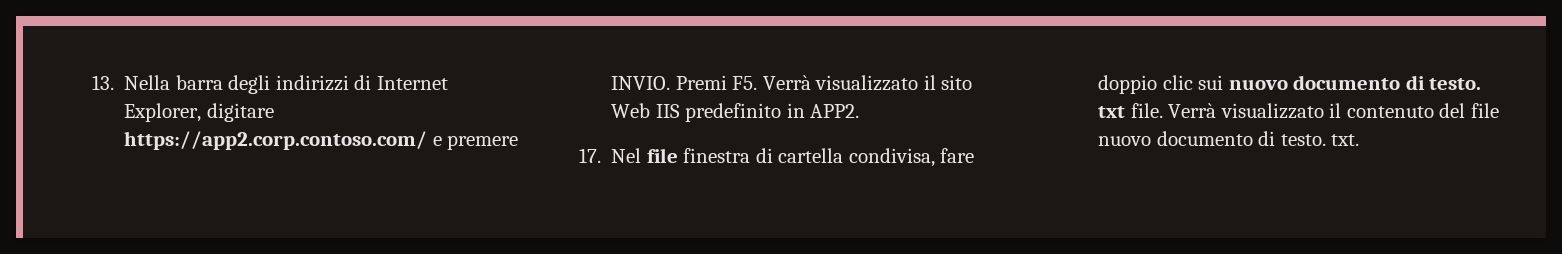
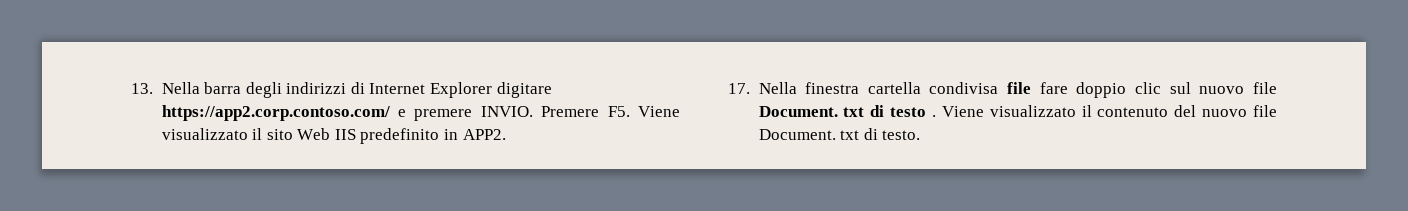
[124,103,202,122] Explorer, -> [430,82,493,98] Explorer
[675,75,811,90] Premi F5. Verrà -> [541,106,681,117] Premere F5. Viene
[611,148,975,167] [1098,75,1482,94] [1098,103,1499,119] [1098,131,1360,146] Nel file finestra di cartella condivisa, fare doppio clic sui nuovo documento di testo. txt file. Verrà visualizzato il contenuto del file nuovo documento di testo. txt. -> [758,82,1277,98] [758,105,1277,117] [758,128,921,140] Nella finestra cartella condivisa file fare doppio clic sul nuovo file Document. txt di testo . Viene visualizzato il contenuto del nuovo file Document. txt di testo.

